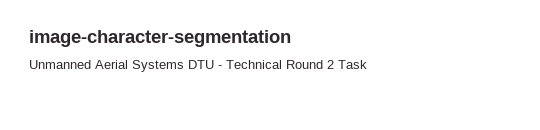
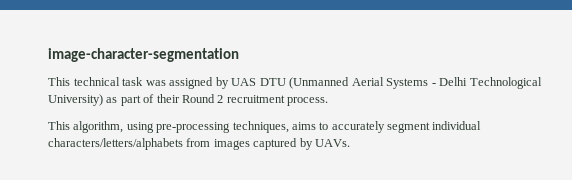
[29,60,367,72] Unmanned Aerial Systems DTU - Technical Round 2 Task -> [48,77,542,89] [48,94,328,106] [48,121,482,133] [48,138,350,150] This technical task was assigned by UAS DTU (Unmanned Aerial Systems - Delhi Technological University) as part of their Round 2 recruitment process. // This algorithm, using pre-processing techniques, aims to accurately segment individual characters/letters/alphabets from images captured by UAVs.

